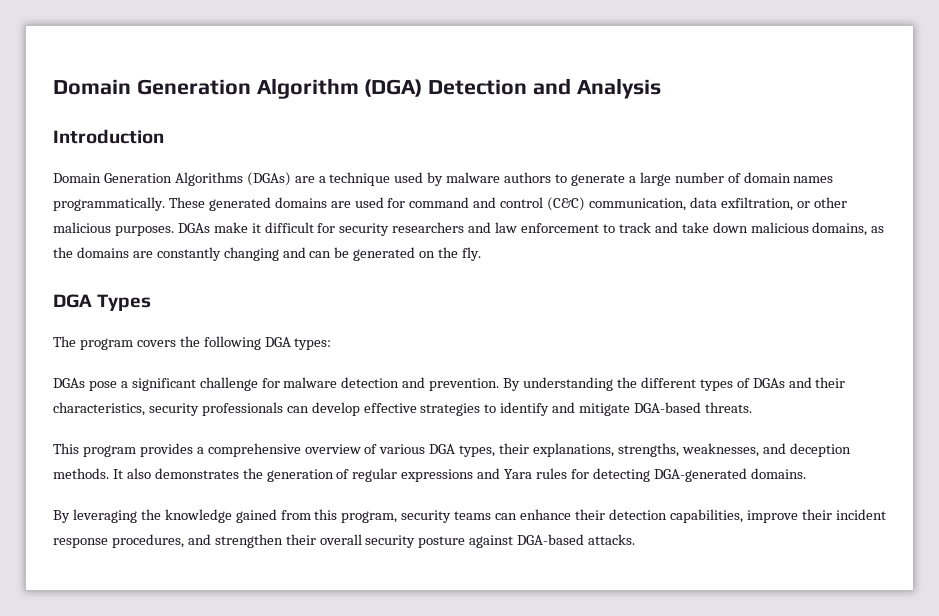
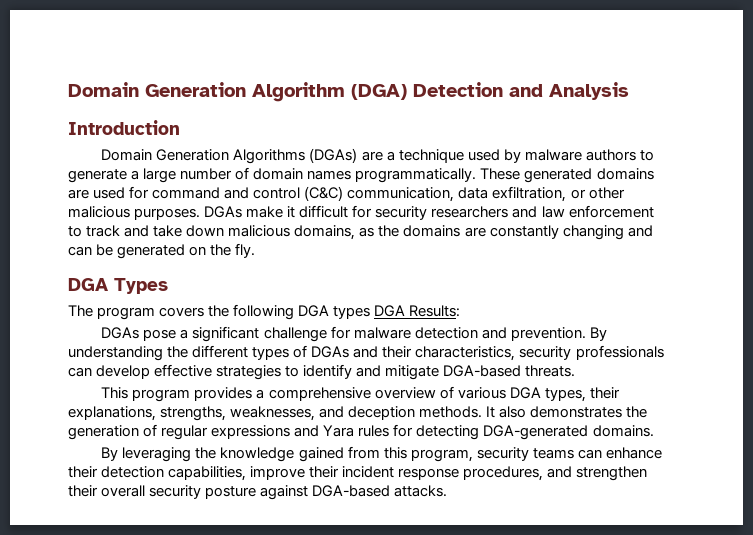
[294,338,332,350] types: -> [333,305,461,319] types DGA Results:

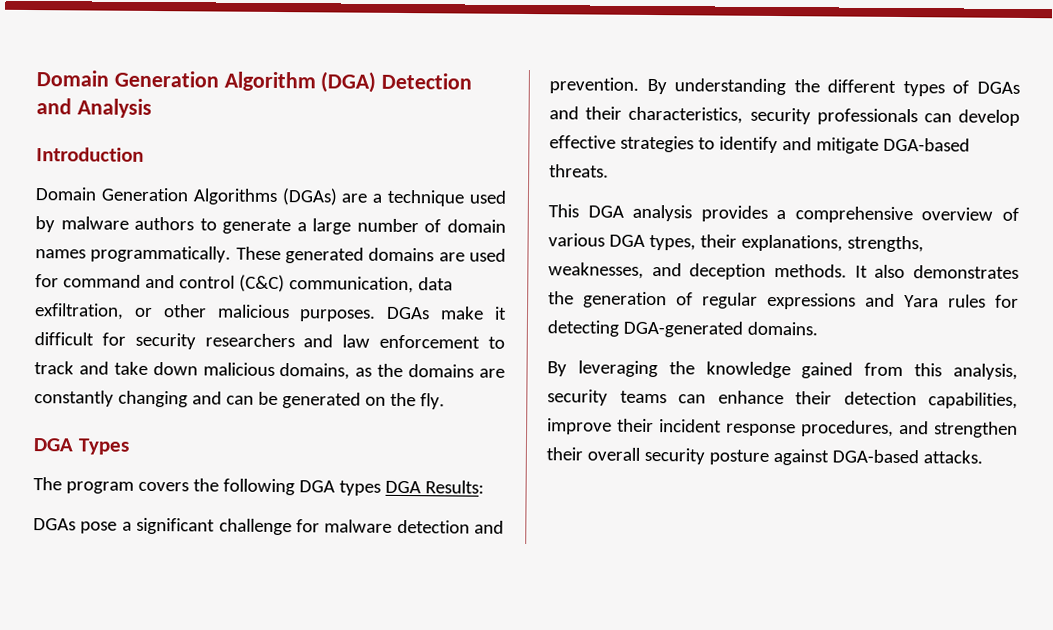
[132,389,191,402] program -> [587,204,693,222] DGA analysis
[410,449,473,462] program, -> [953,363,1018,380] analysis,

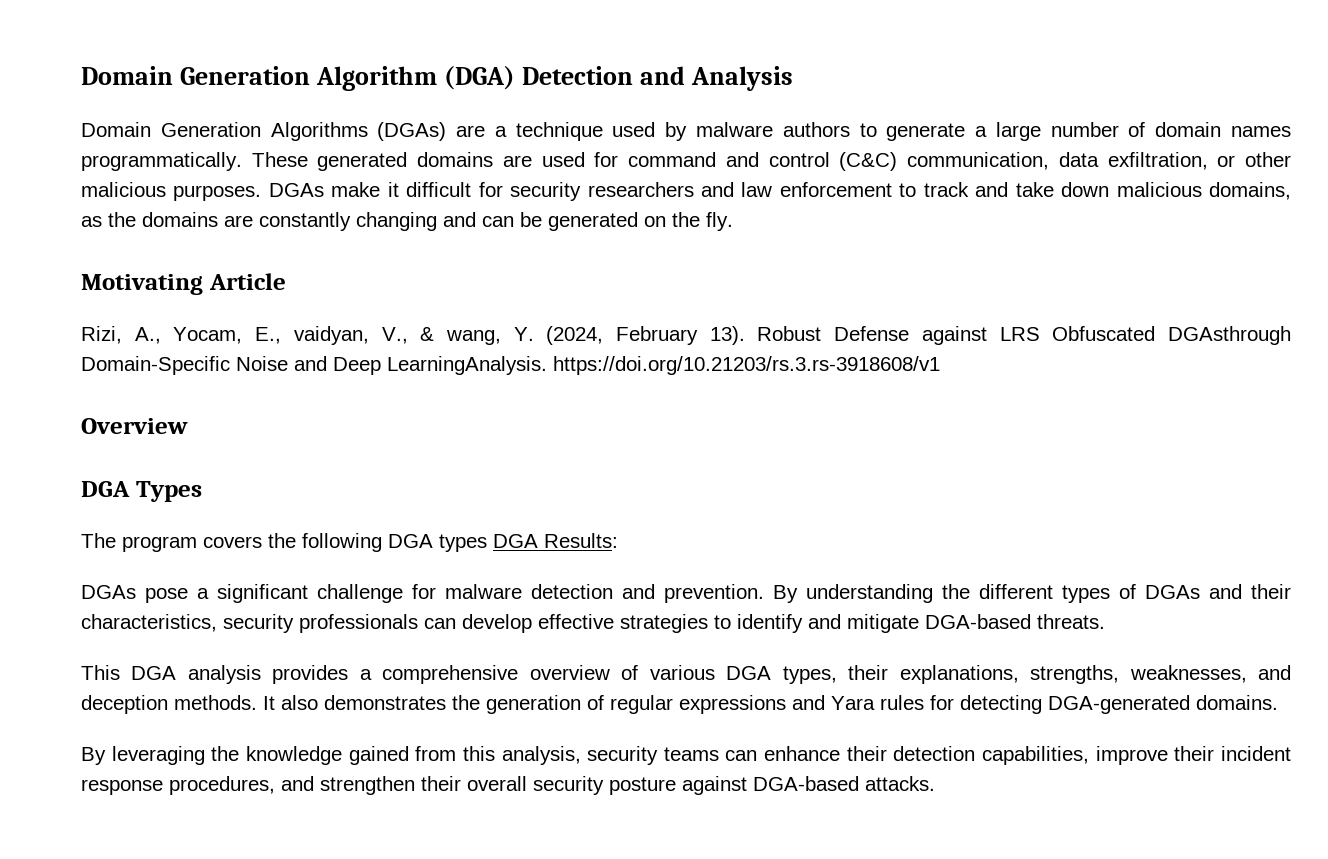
[36,147,144,162] // Introduction -> (794, 78) none
(445, 401) none -> [81,273,286,295] [81,326,1292,345] [81,356,940,375] [81,418,188,434] // Motivating Article // Rizi, A., Yocam, E., vaidyan, V., & wang, Y. (2024, February 13). Robust Defense against LRS Obfuscated DGAsthrough Domain-Specific Noise and Deep LearningAnalysis. https://doi.org/10.21203/rs.3.rs-3918608/v1 // Overview

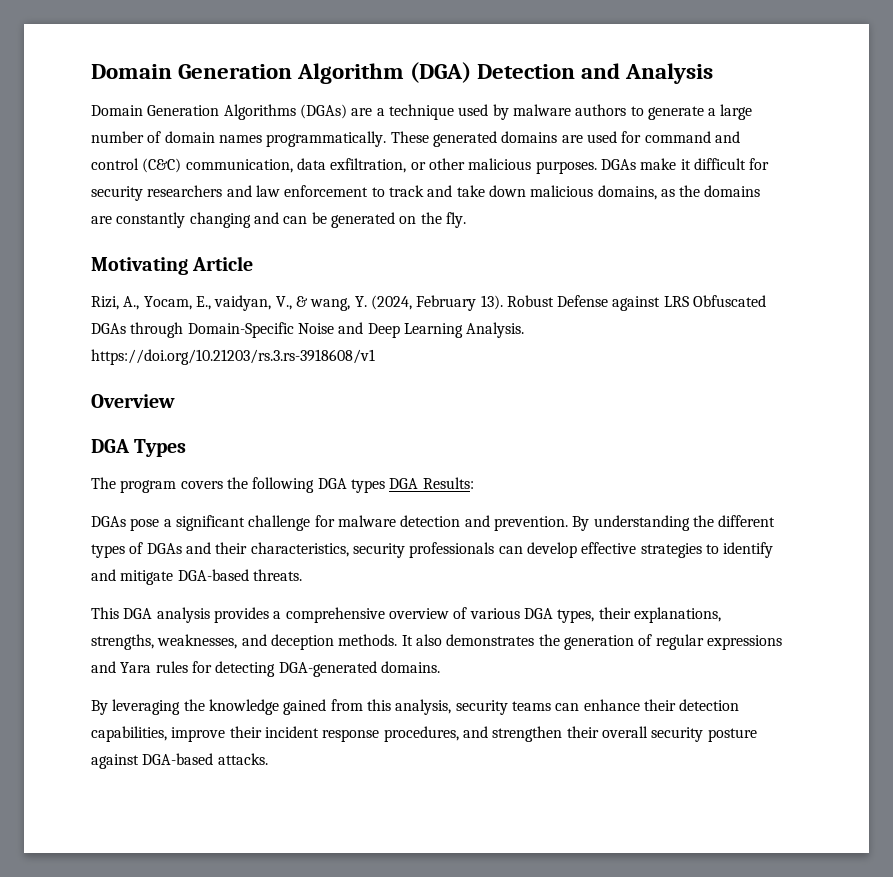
[1168,326,1292,345] DGAsthrough -> [91,322,184,338] DGAs through
[387,356,547,375] LearningAnalysis. -> [403,322,525,338] Learning Analysis.

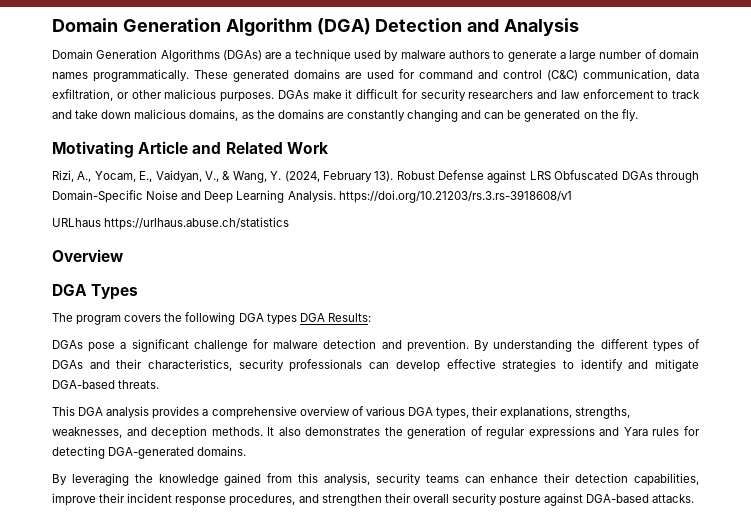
(254, 263) none -> [192,142,328,154] and Related Work
[214,295,272,311] vaidyan, -> [155,170,202,182] Vaidyan,
[310,298,351,311] wang, -> [232,171,267,183] Wang,
(375, 357) none -> [52,217,290,230] // URLhaus https://urlhaus.abuse.ch/statistics

